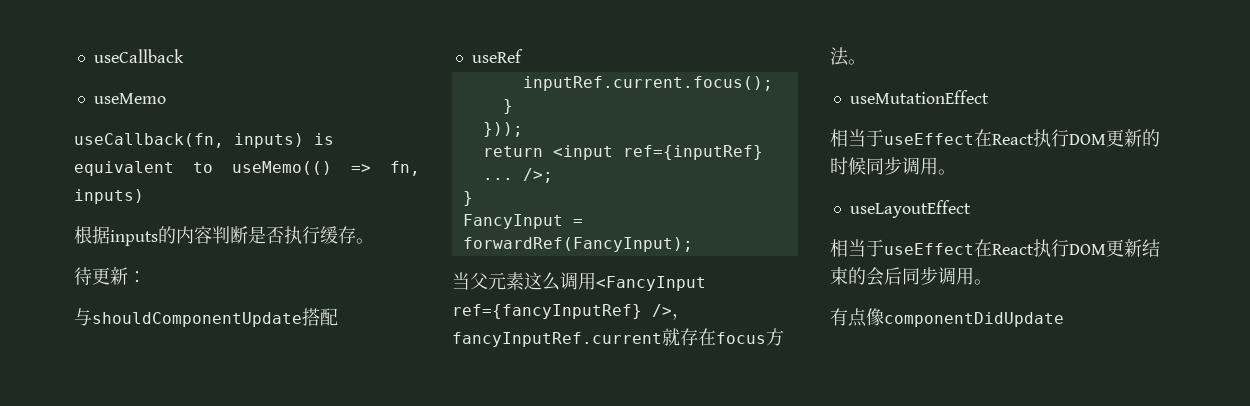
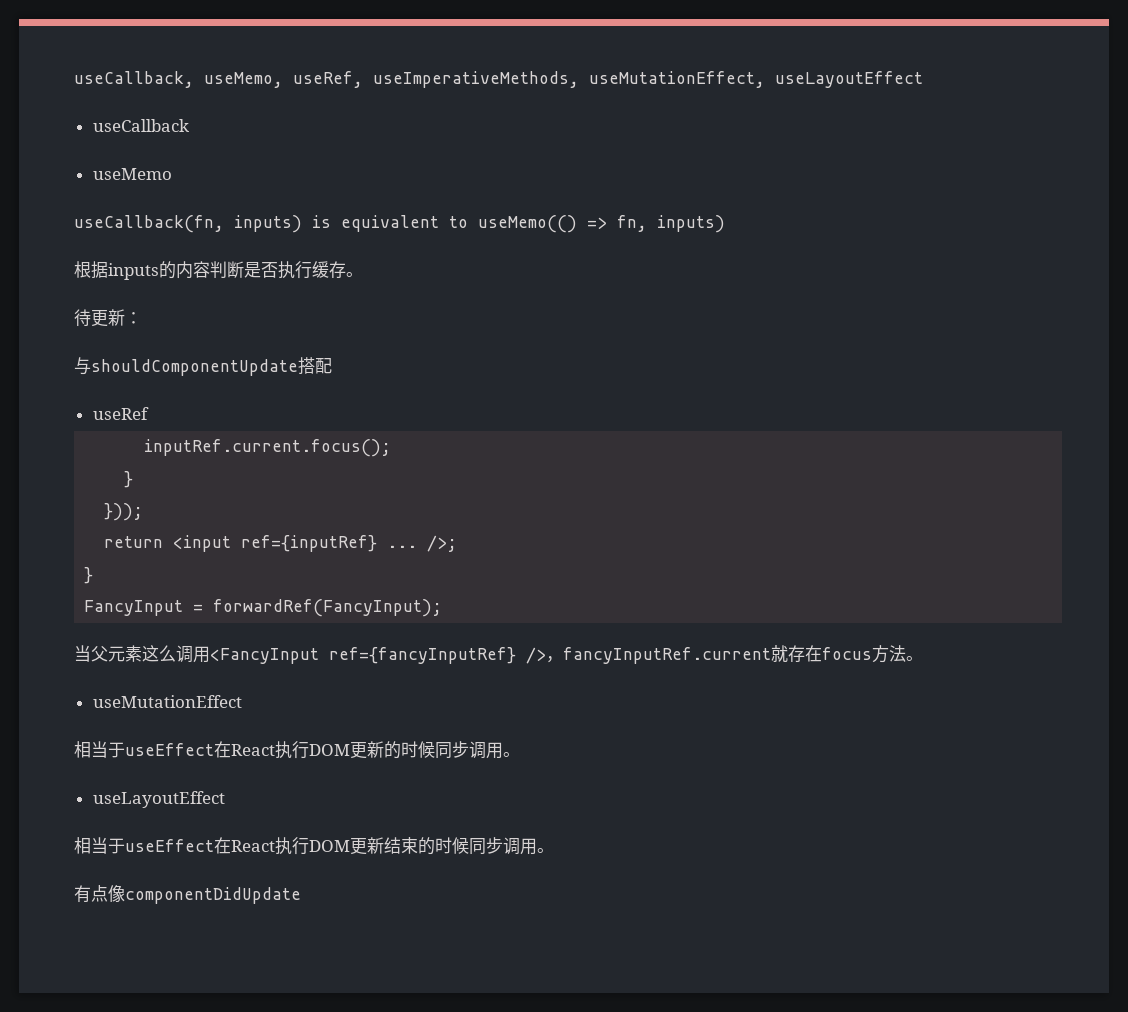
(93, 56) none -> [74,71,923,88] useCallback, useMemo, useRef, useImperativeMethods, useMutationEffect, useLayoutEffect //
[866,267,902,286] 会后 -> [435,837,469,854] 时候

